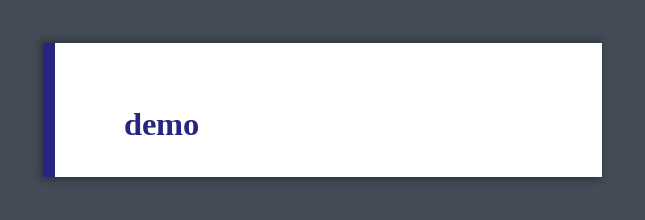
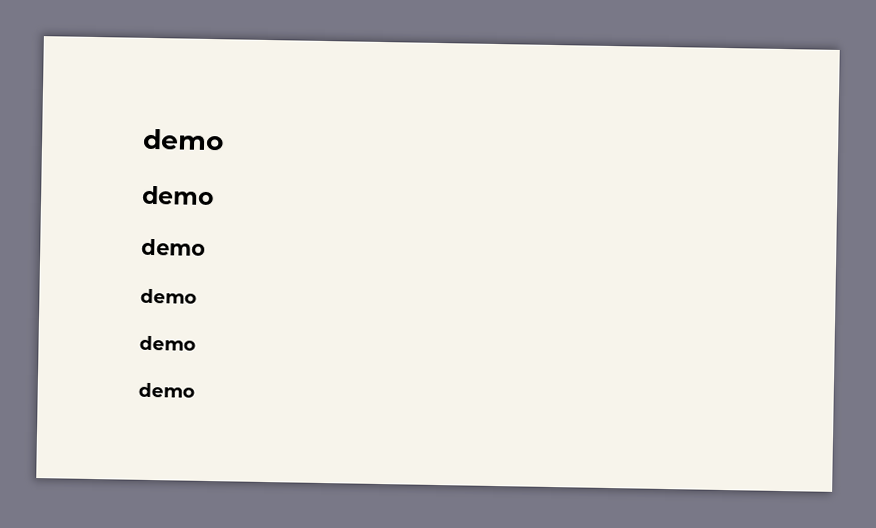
[124,113,199,135] demo -> [142,128,224,151] [142,185,214,206] [141,238,206,256] [140,288,197,304] [139,335,196,351] [138,382,195,398] demo // demo // demo // demo // demo // demo

